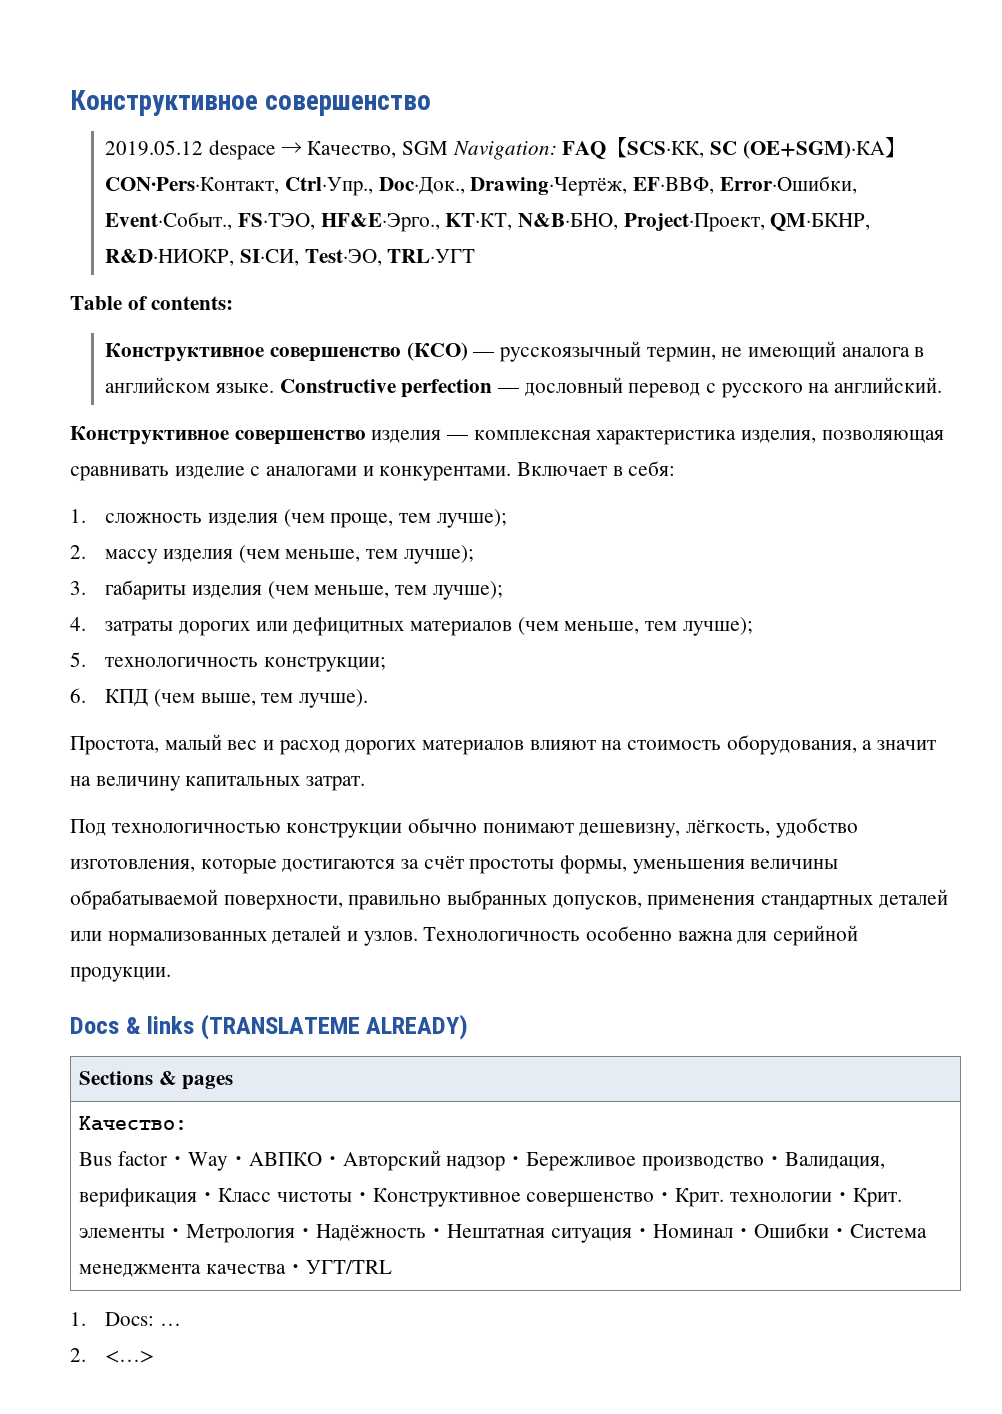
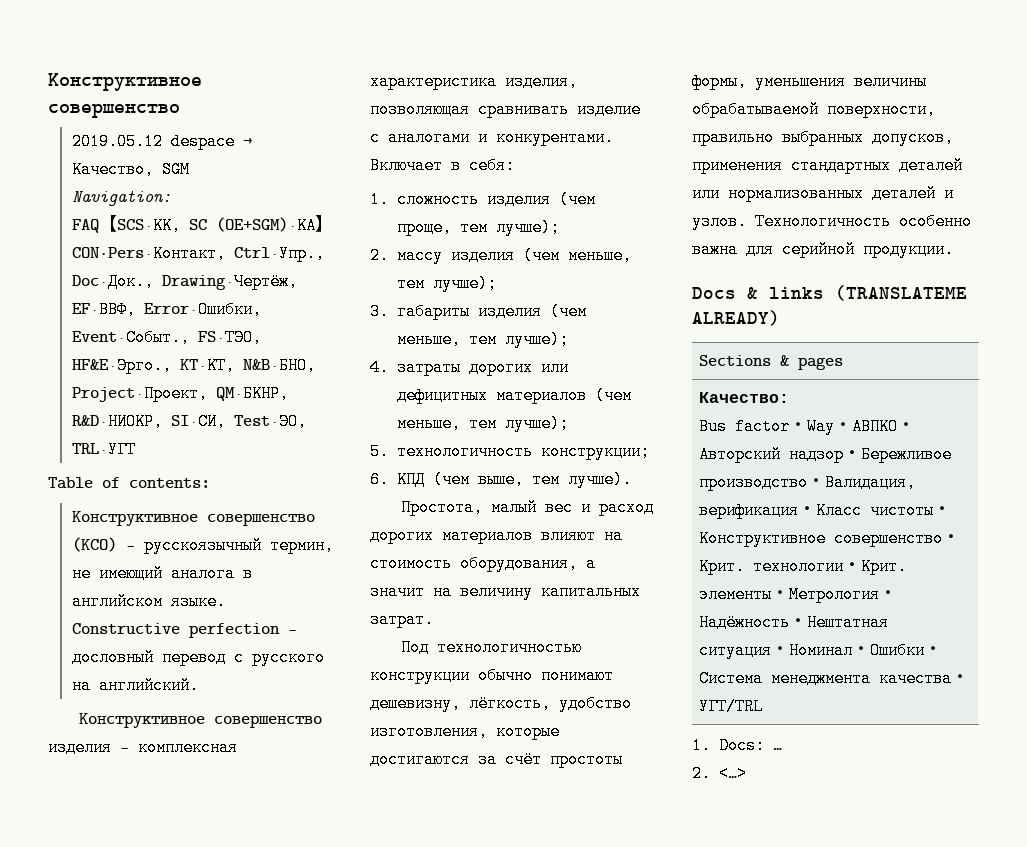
(449, 148) none -> (191, 169) //
(557, 150) none -> (172, 198) //

